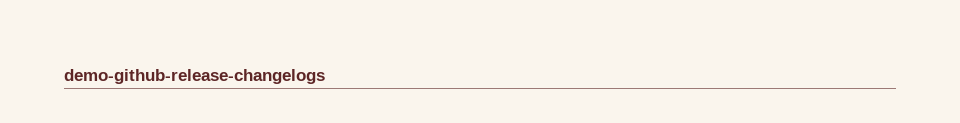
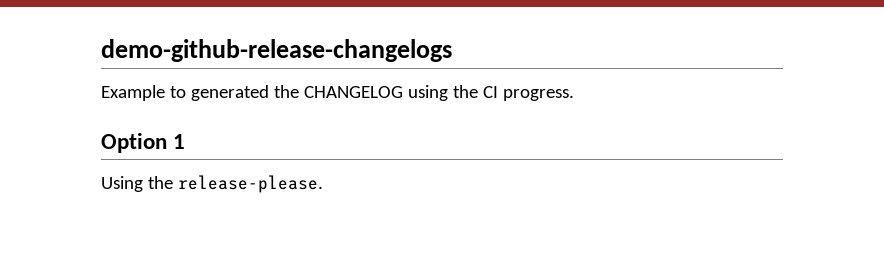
(325, 76) none -> [101,85,574,101] [101,133,186,153] [101,175,323,193] // Example to generated the CHANGELOG using the CI progress. // Option 1 // Using the release-please.

